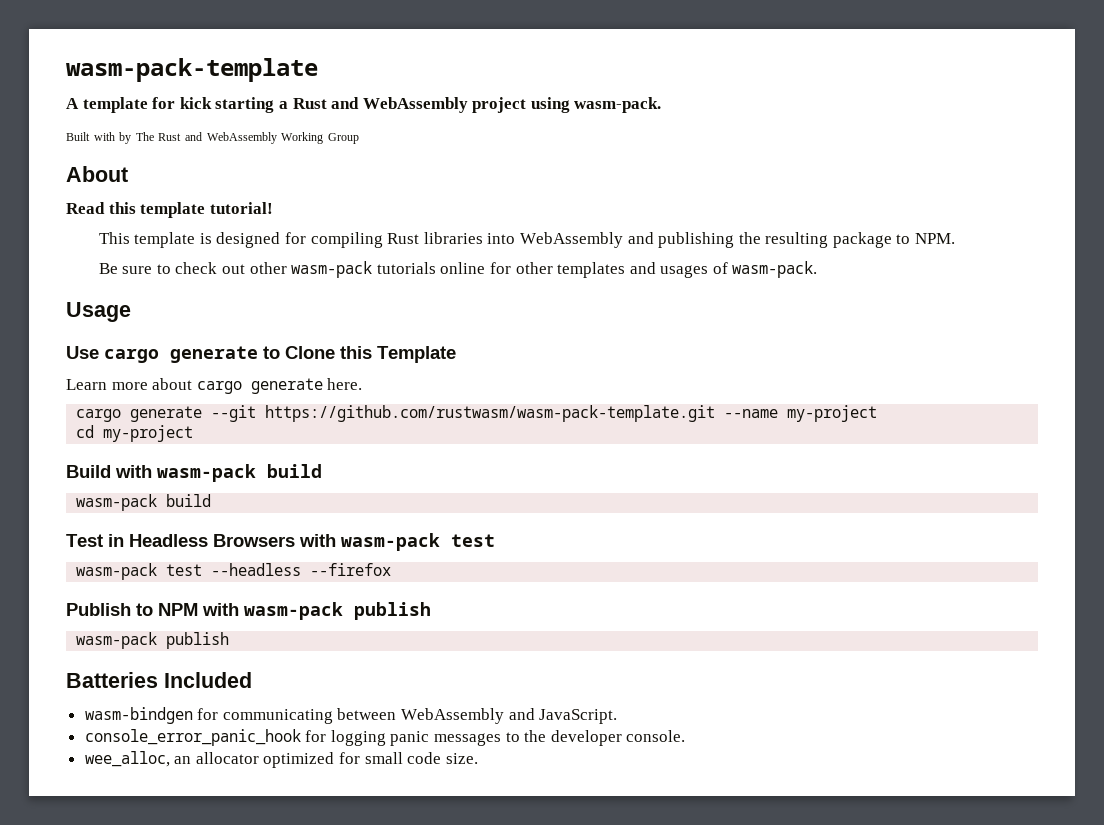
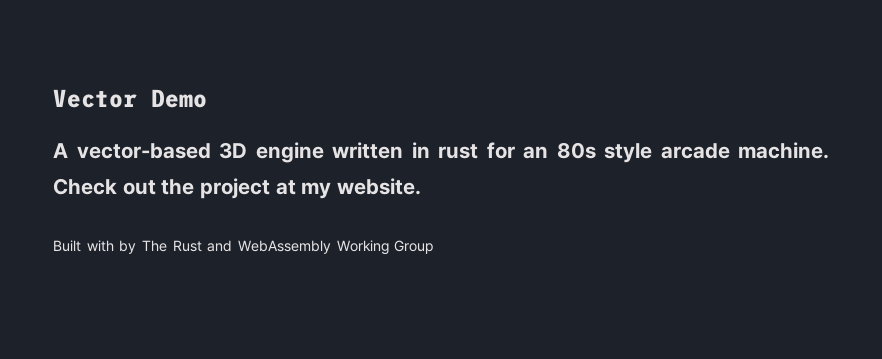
[66,58,318,82] wasm-pack-template -> [53,89,207,108] Vector Demo
[82,97,662,113] template for kick starting a Rust and WebAssembly project using wasm-pack. -> [76,142,829,163] [53,178,422,199] vector-based 3D engine written in rust for an 80s style arcade machine. Check out the project at my website.
[66,166,128,182] [66,202,273,218] [98,232,956,248] [98,261,818,278] [66,302,131,322] [66,346,456,363] [66,378,363,394] [76,405,878,422] [76,425,194,442] [66,464,322,482] [76,494,212,511] [66,533,495,551] [76,563,392,580] [66,602,431,620] [76,632,230,649] [66,672,252,688] [84,707,618,724] [84,729,686,746] [84,751,478,768] // About // Read this template tutorial! // This template is designed for compiling Rust libraries into WebAssembly and publishing the resulting package to NPM. // Be sure to check out other wasm-pack tutorials online for other templates and usages of wasm-pack. // Usage // Use cargo generate to Clone this Template // Learn more about cargo generate here. // cargo generate --git https://github.com/rustwasm/wasm-pack-template.git --name my-project // cd my-project // Build with wasm-pack build // wasm-pack build // Test in Headless Browsers with wasm-pack test // wasm-pack test --headless --firefox // Publish to NPM with wasm-pack publish // wasm-pack publish // Batteries Included // wasm-bindgen for communicating between WebAssembly and JavaScript. // console_error_panic_hook for logging panic messages to the developer console. // wee_alloc, an allocator optimized for small code size. -> (434, 247) none

